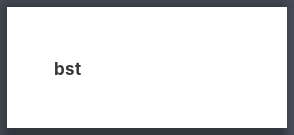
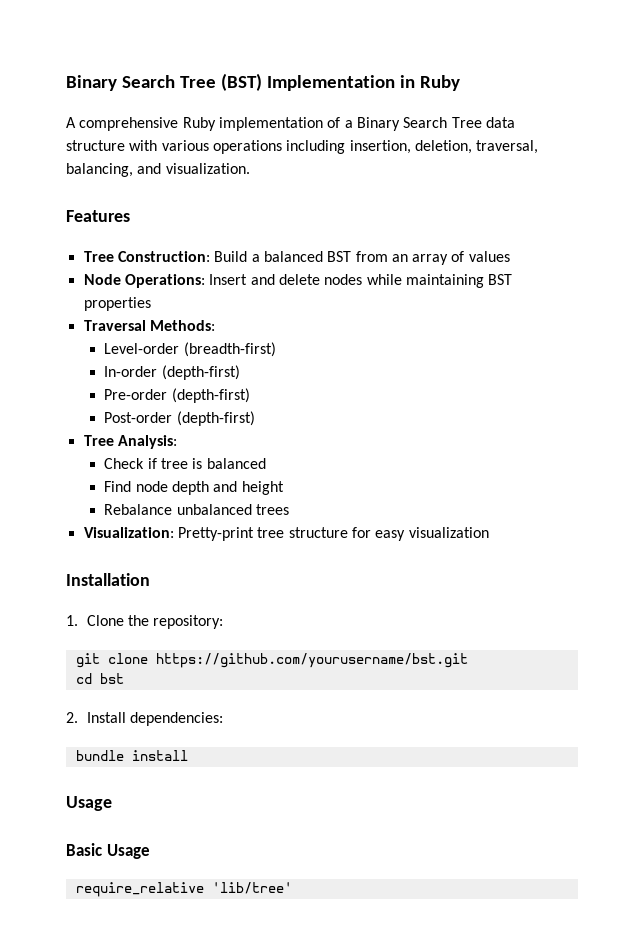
[54,62,81,75] bst -> [66,73,460,91] [66,117,515,131] [66,140,539,154] [66,163,250,177] [66,210,130,222] [83,251,510,265] [83,274,513,288] [83,297,151,311] [83,320,215,331] [104,342,276,357] [104,365,240,380] [104,388,250,403] [104,411,255,426] [83,435,177,449] [104,458,266,469] [104,481,284,495] [104,504,290,515] [83,527,489,541] [66,573,150,586] [66,615,224,629] [75,653,468,668] [75,673,124,684] [66,712,224,726] [75,750,188,761] [66,796,112,811] [66,843,150,859] [75,882,292,897] Binary Search Tree (BST) Implementation in Ruby // A comprehensive Ruby implementation of a Binary Search Tree data structure with various operations including insertion, deletion, traversal, balancing, and visualization. // Features // Tree Construction: Build a balanced BST from an array of values // Node Operations: Insert and delete nodes while maintaining BST properties // Traversal Methods: // Level-order (breadth-first) // In-order (depth-first) // Pre-order (depth-first) // Post-order (depth-first) // Tree Analysis: // Check if tree is balanced // Find node depth and height // Rebalance unbalanced trees // Visualization: Pretty-print tree structure for easy visualization // Installation // 1. Clone the repository: // git clone https://github.com/yourusername/bst.git // cd bst // 2. Install dependencies: // bundle install // Usage // Basic Usage // require_relative 'lib/tree'

